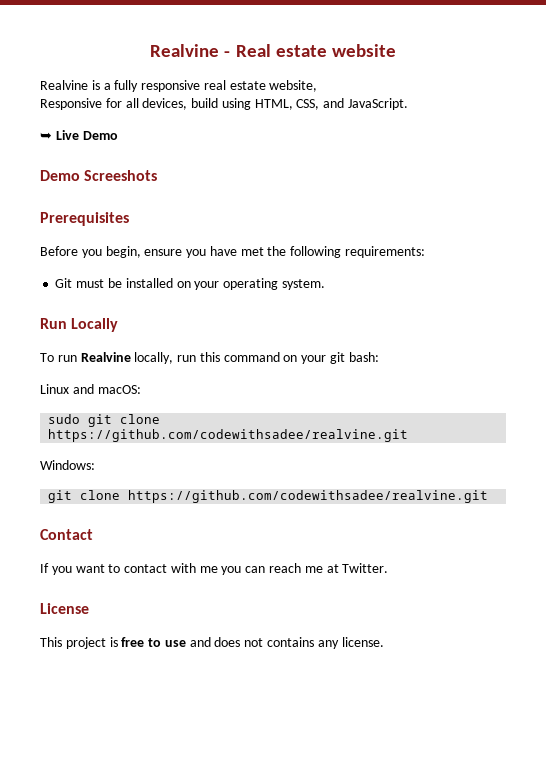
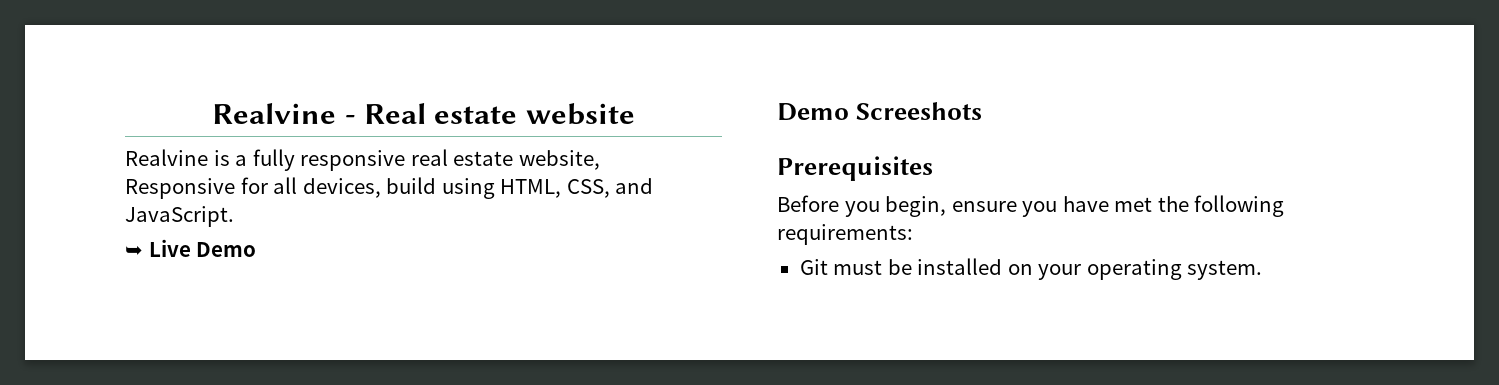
[40,318,119,332] [40,352,379,364] [40,384,141,394] [48,414,161,427] [48,429,409,442] [40,460,95,470] [48,490,489,503] [40,529,93,540] [40,563,389,575] [40,603,89,614] [40,637,384,649] // Run Locally // To run Realvine locally, run this command on your git bash: // Linux and macOS: // sudo git clone https://github.com/codewithsadee/realvine.git // Windows: // git clone https://github.com/codewithsadee/realvine.git // Contact // If you want to contact with me you can reach me at Twitter. // License // This project is free to use and does not contains any license. -> (1263, 270) none

